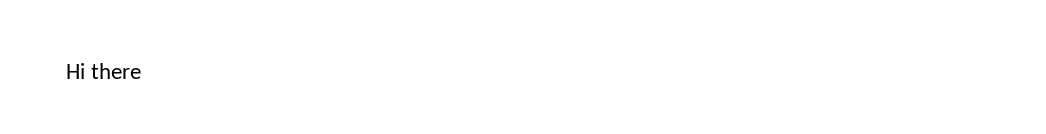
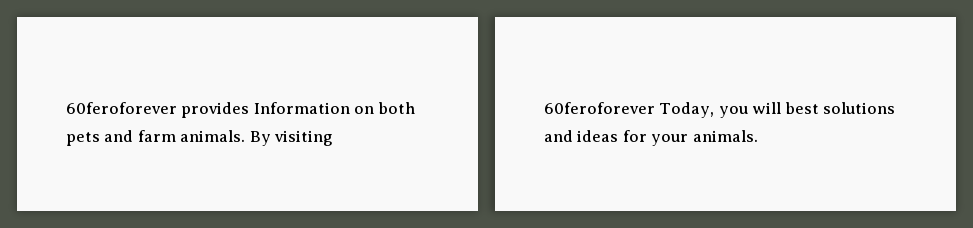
[66,63,142,79] Hi there -> [66,102,415,118] [66,130,334,146] [544,102,896,118] [544,130,758,146] 60feroforever provides Information on both pets and farm animals. By visiting 60feroforever Today, you will best solutions and ideas for your animals.

